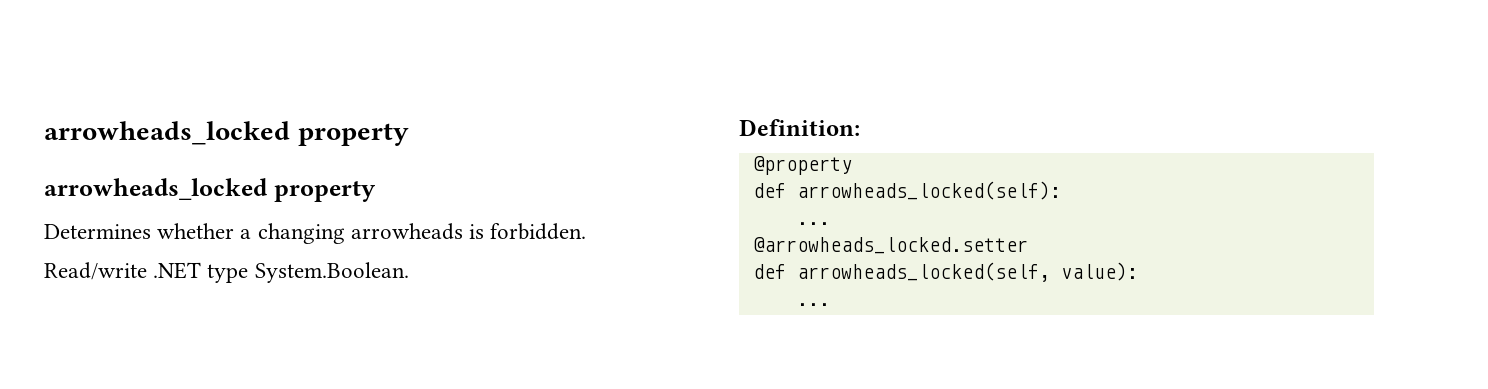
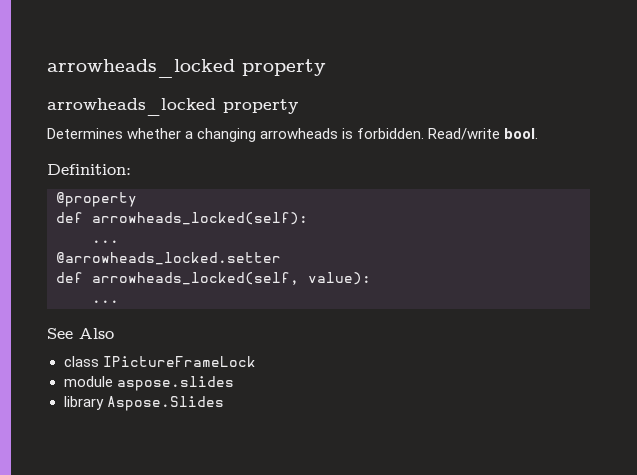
[153,262,409,283] .NET type System.Boolean. -> [504,128,539,139] bool.
(830, 304) none -> [47,328,114,339] [63,356,256,367] [63,376,234,391] [63,396,224,411] // See Also // class IPictureFrameLock // module aspose.slides // library Aspose.Slides

